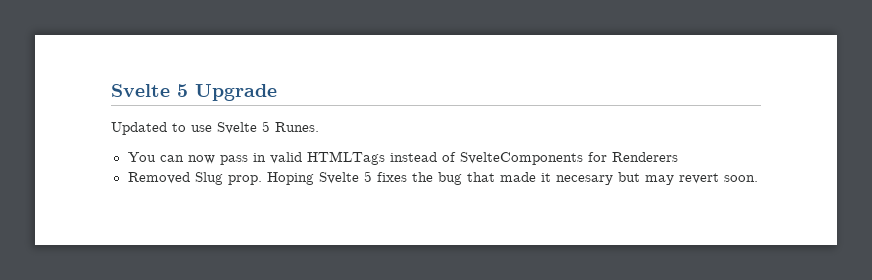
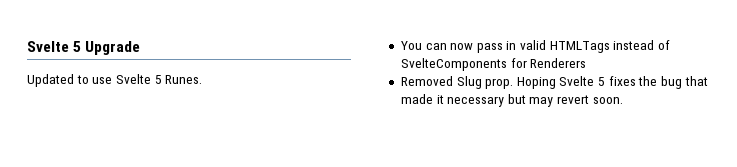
[555,175,613,185] necesary -> [447,96,505,107] necessary

